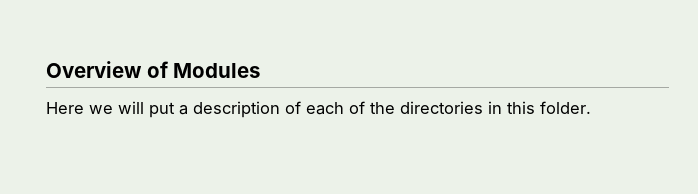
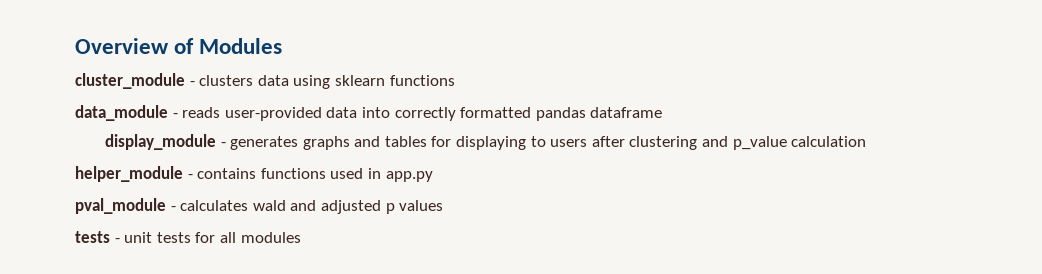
[46,101,591,118] Here we will put a description of each of the directories in this folder. -> [75,73,455,89] [75,105,663,121] [104,134,867,150] [75,166,433,182] [75,198,444,214] [75,231,301,243] cluster_module - clusters data using sklearn functions // data_module - reads user-provided data into correctly formatted pandas dataframe // display_module - generates graphs and tables for displaying to users after clustering and p_value calculation // helper_module - contains functions used in app.py // pval_module - calculates wald and adjusted p values // tests - unit tests for all modules

